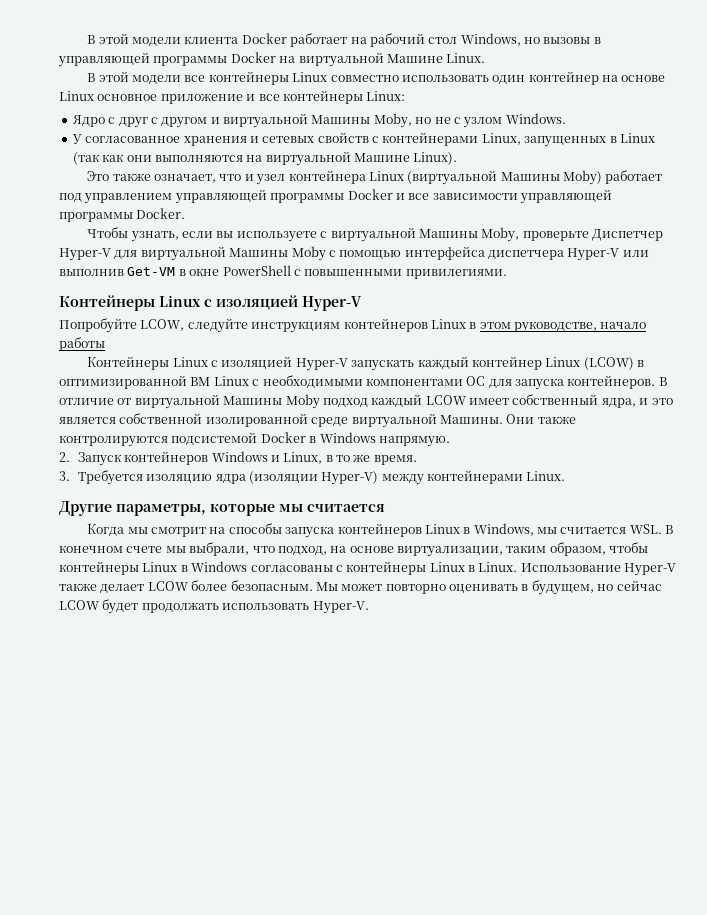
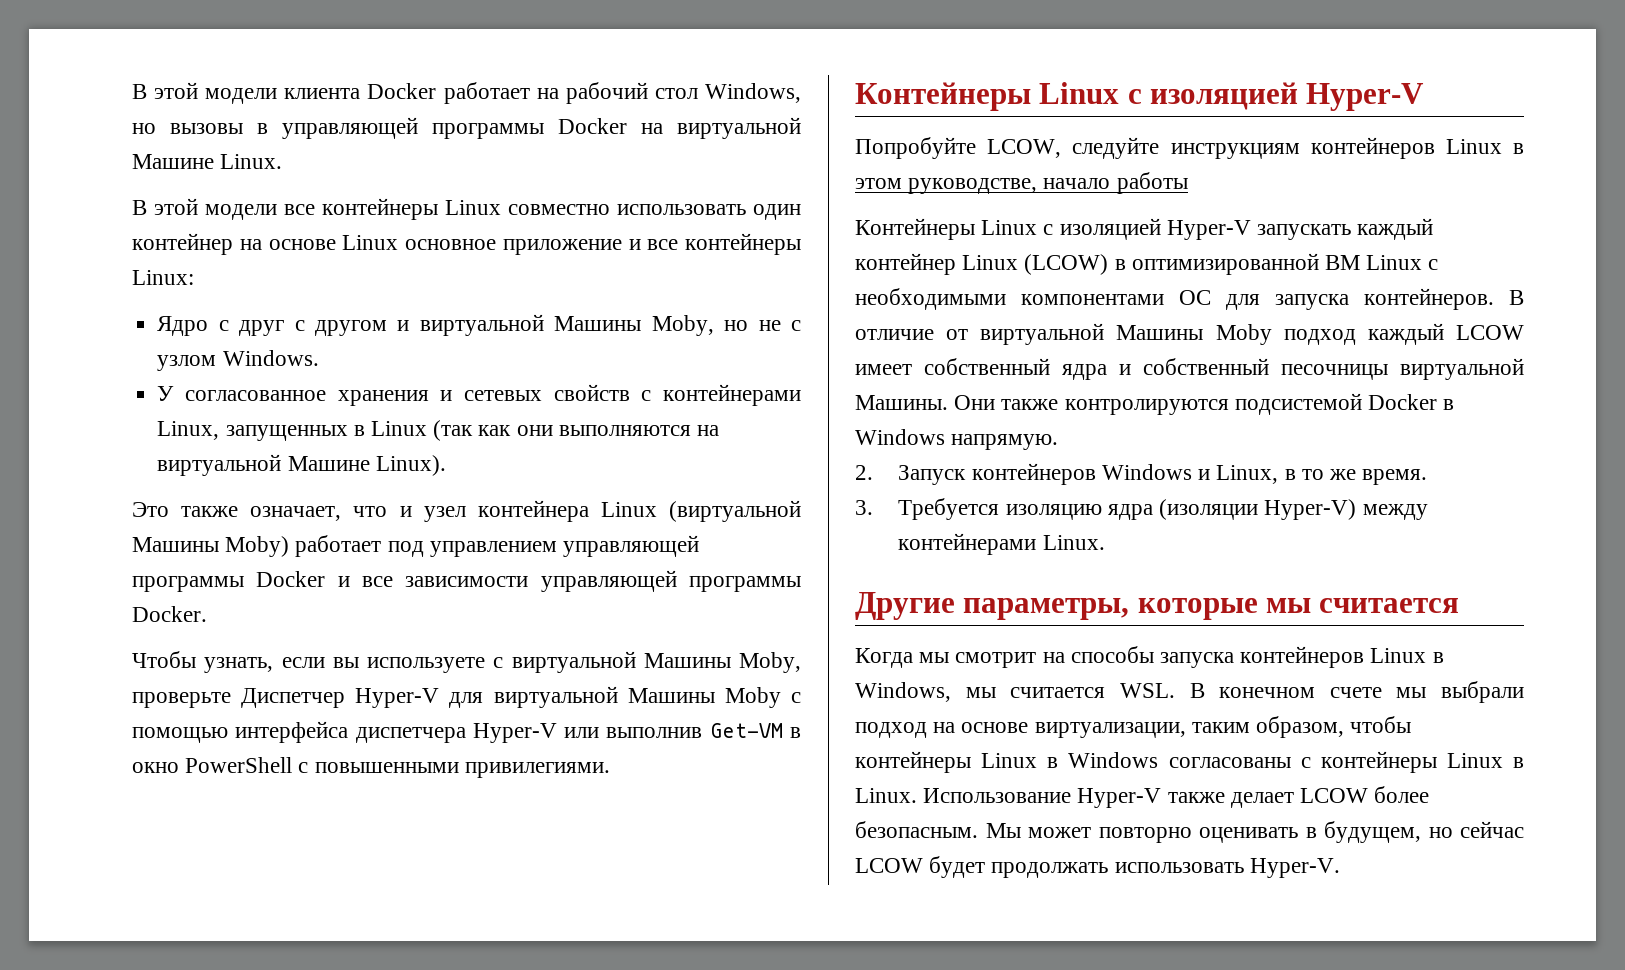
[189,268,220,276] окне -> [132,762,179,773] окно
[601,398,673,408] [59,413,349,427] ядра, и это является собственной изолированной среде -> [1062,358,1388,380] ядра и собственный песочницы
[189,542,327,556] выбрали, что подход, -> [1441,681,1524,703] [855,722,927,738] выбрали подход

